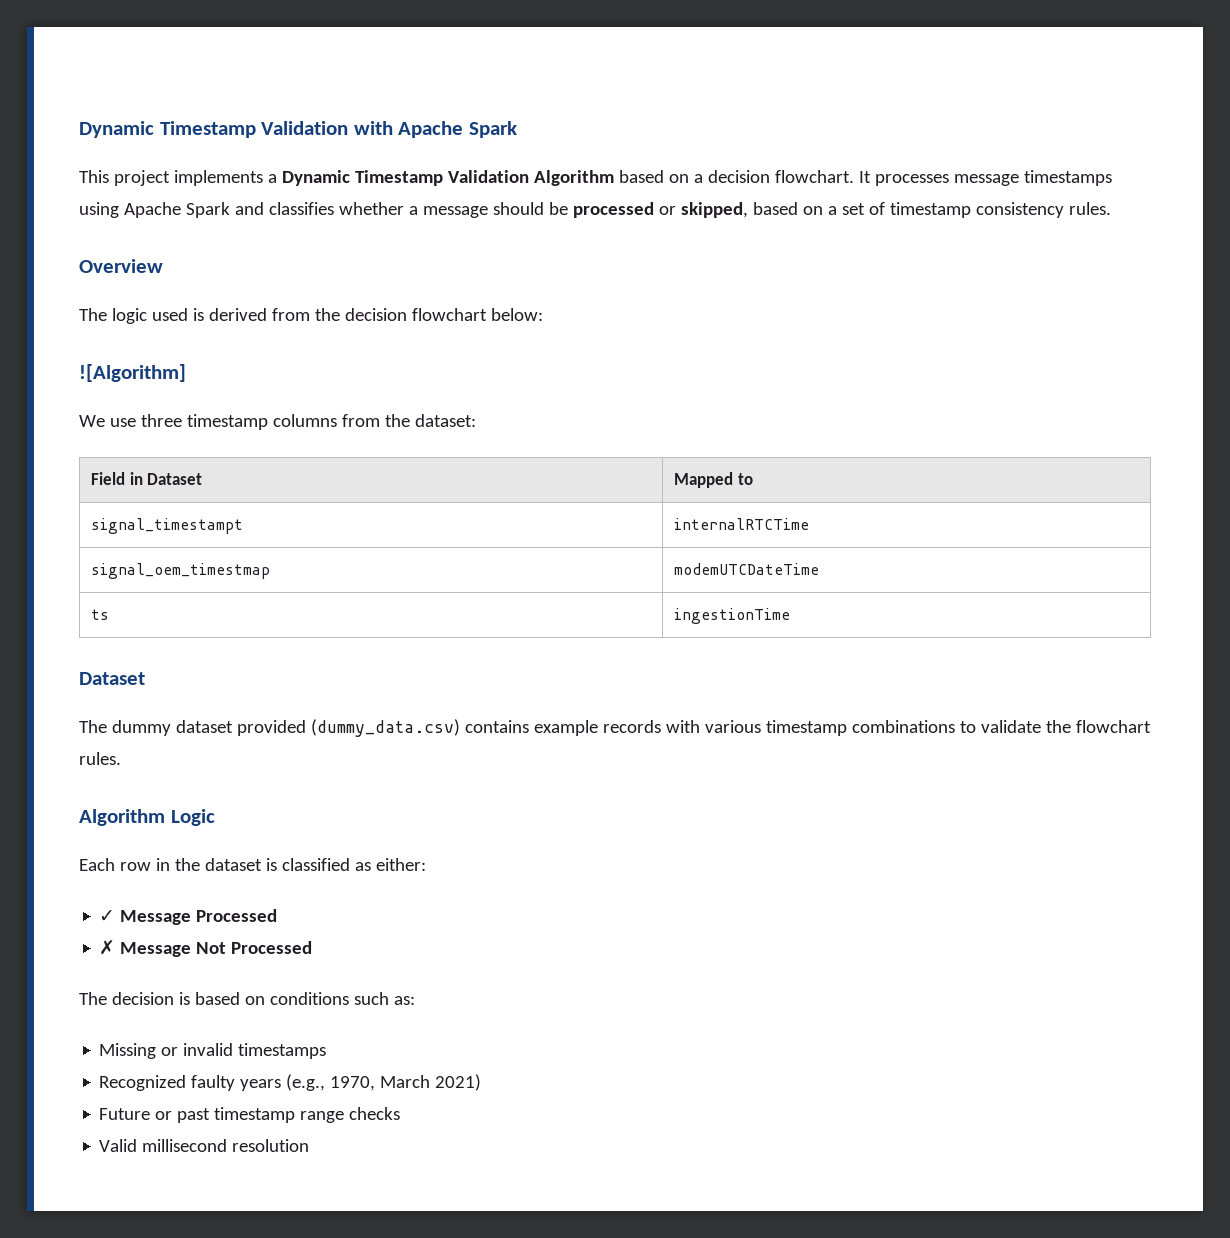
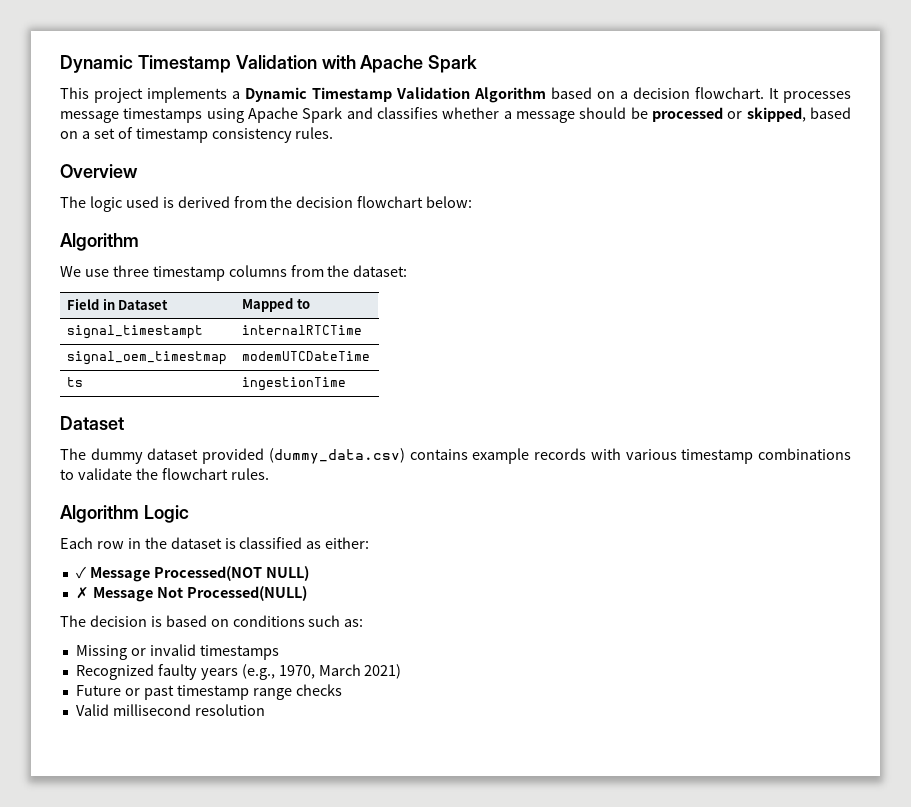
[79,364,186,382] ![Algorithm] -> [60,233,139,251] Algorithm
[196,909,278,922] Processed -> [153,566,309,581] Processed(NOT NULL)
[231,941,313,954] Processed -> [186,586,307,601] Processed(NULL)

